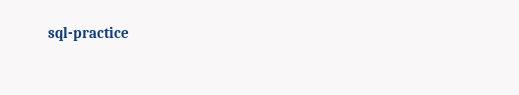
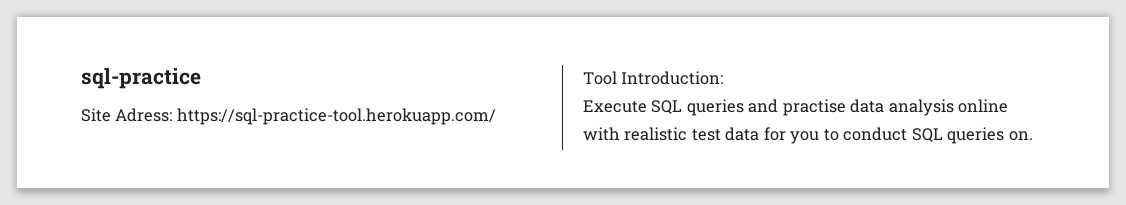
(129, 33) none -> [81,108,496,125] [583,71,724,85] [583,99,1009,116] [583,127,1033,144] // Site Adress: https://sql-practice-tool.herokuapp.com/ // Tool Introduction: // Execute SQL queries and practise data analysis online with realistic test data for you to conduct SQL queries on.

